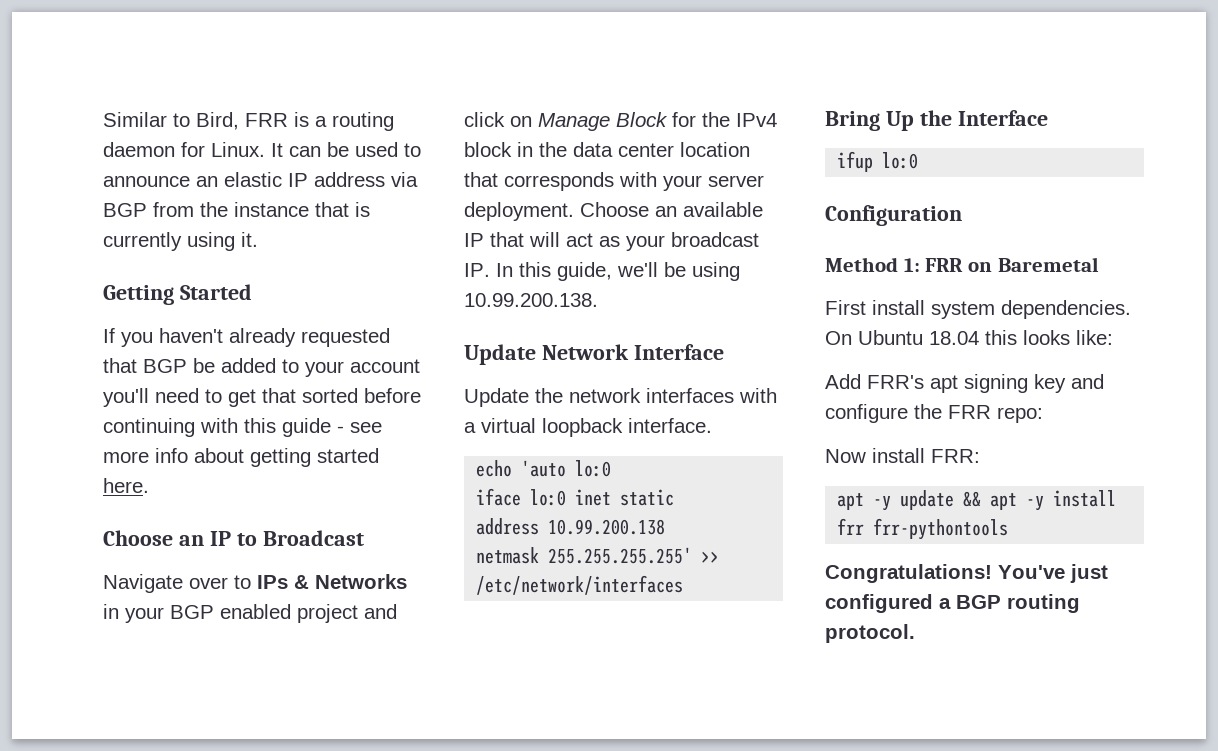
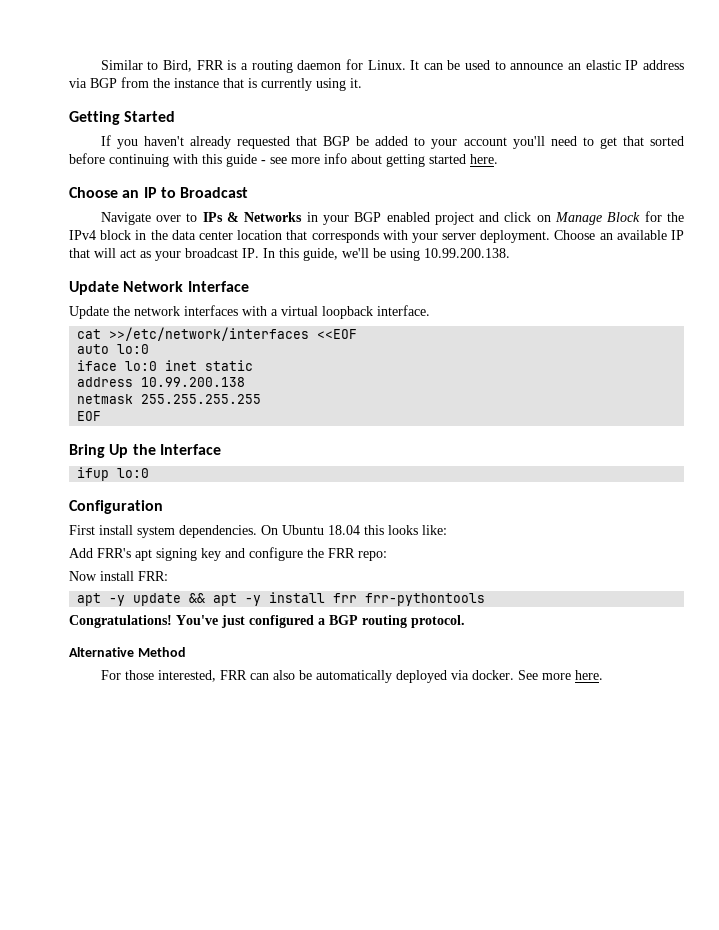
[476,460,567,477] echo 'auto -> [77,327,358,341] [77,344,110,354] cat >>/etc/network/interfaces <<EOF // auto
[548,547,720,564] [476,575,684,595] 255.255.255.255' >> /etc/network/interfaces -> [141,394,262,404] [77,411,102,421] 255.255.255.255 // EOF
[825,257,1099,272] // Method 1: FRR on Baremetal -> (163, 507) none
(915, 633) none -> [69,647,186,657] [100,670,603,683] // Alternative Method // For those interested, FRR can also be automatically deployed via docker. See more here.

